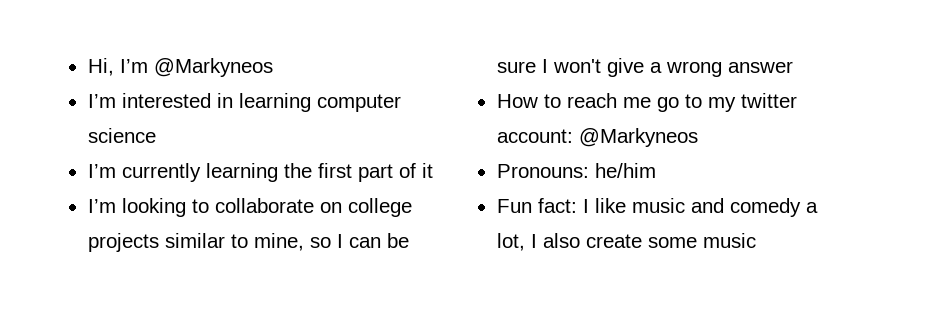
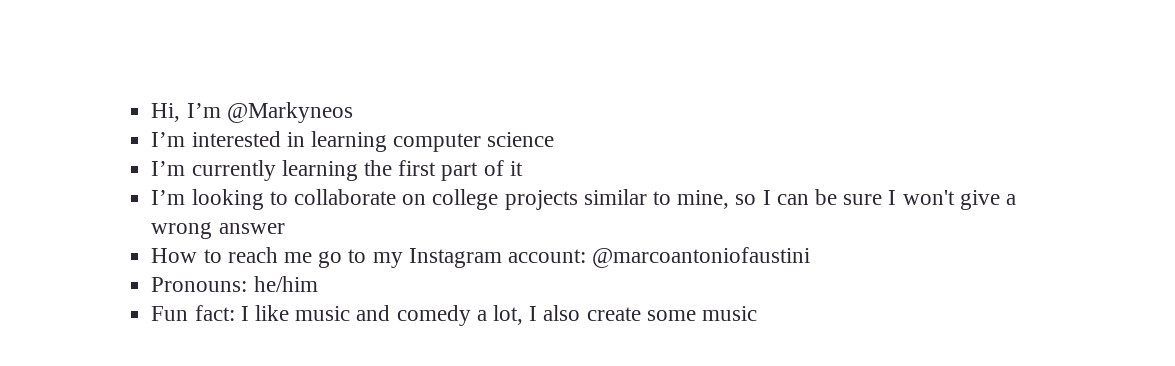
[740,93,797,108] [496,128,698,147] twitter account: @Markyneos -> [408,247,811,268] Instagram account: @marcoantoniofaustini

